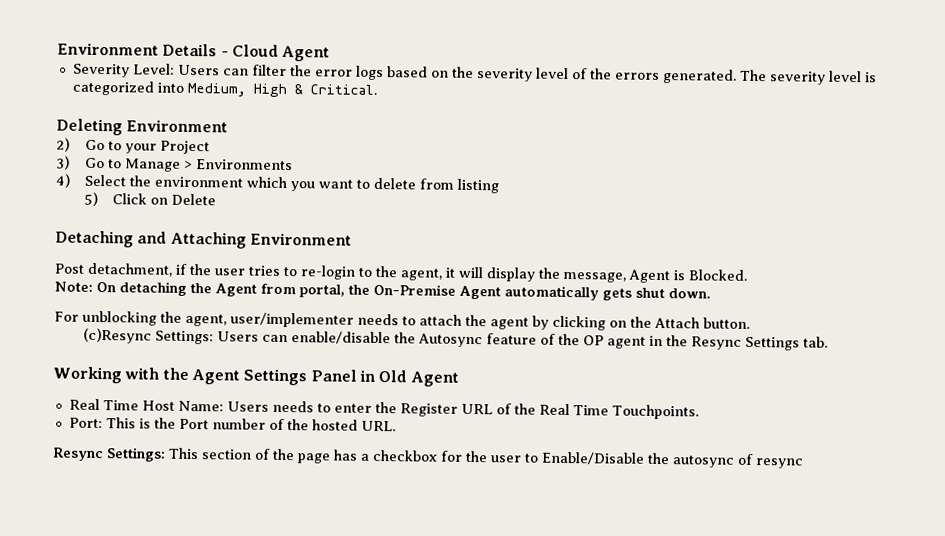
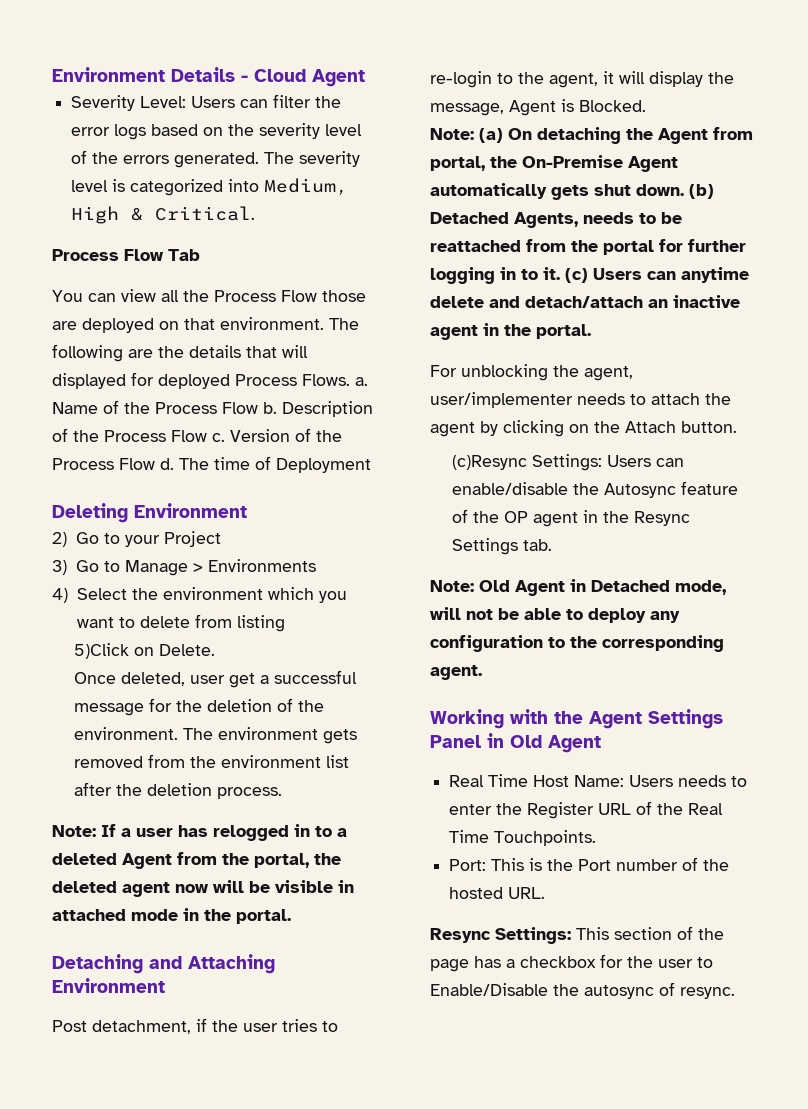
(377, 89) none -> [52,249,200,261] [52,289,366,302] [52,317,359,333] [52,344,308,362] [52,372,368,389] [52,400,373,417] [52,428,342,442] [52,456,371,473] // Process Flow Tab // You can view all the Process Flow those are deployed on that environment. The following are the details that will displayed for deployed Process Flows. a. Name of the Process Flow b. Description of the Process Flow c. Version of the Process Flow d. The time of Deployment
[83,191,217,207] 5) Click on Delete -> [74,643,216,659] [74,670,358,688] [74,698,325,716] [74,727,358,744] [74,754,350,768] [74,782,283,799] [52,824,347,841] [52,852,341,869] [52,880,354,897] [52,908,291,924] 5)Click on Delete. // Once deleted, user get a successful message for the deletion of the environment. The environment gets removed from the environment list after the deletion process. // Note: If a user has relogged in to a deleted Agent from the portal, the deleted agent now will be visible in attached mode in the portal.
(93, 286) none -> [479,128,503,143] (a)
(711, 293) none -> [689,184,714,199] [430,212,682,228] [430,239,746,255] [430,267,749,284] [430,295,740,308] [430,323,591,340] (b) Detached Agents, needs to be reattached from the portal for further logging in to it. (c) Users can anytime delete and detach/attach an inactive agent in the portal.
(828, 342) none -> [430,579,726,596] [430,607,680,623] [430,635,724,652] [430,665,482,680] // Note: Old Agent in Detached mode, will not be able to deploy any configuration to the corresponding agent.
[755,458,803,469] resync -> [680,987,735,999] resync.

